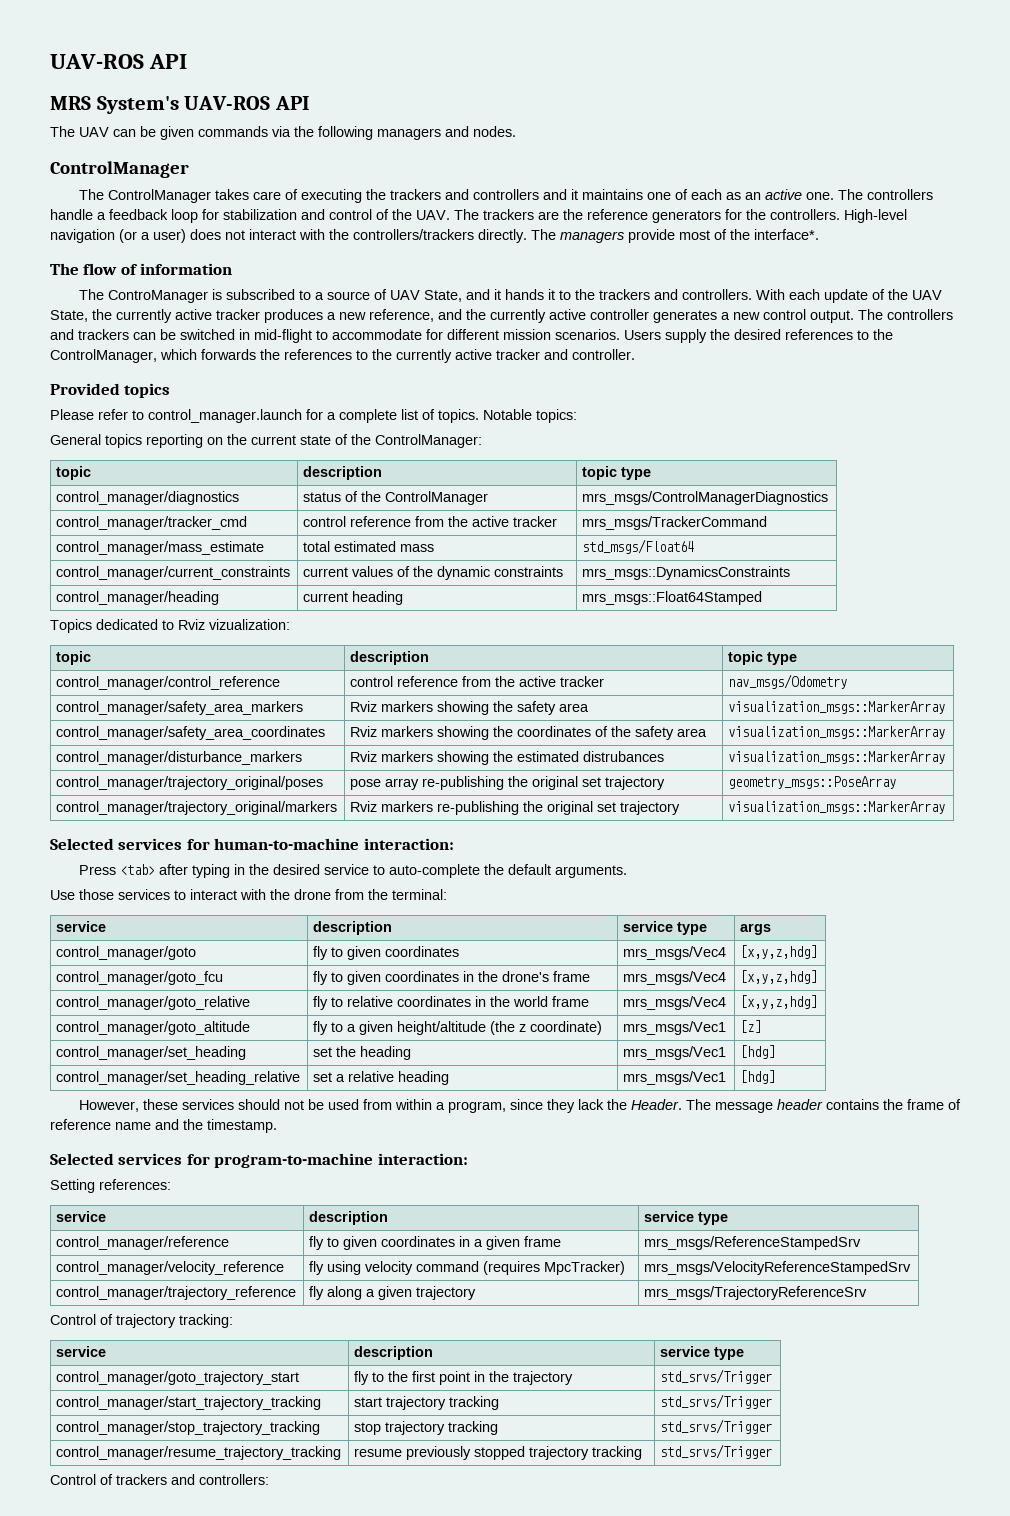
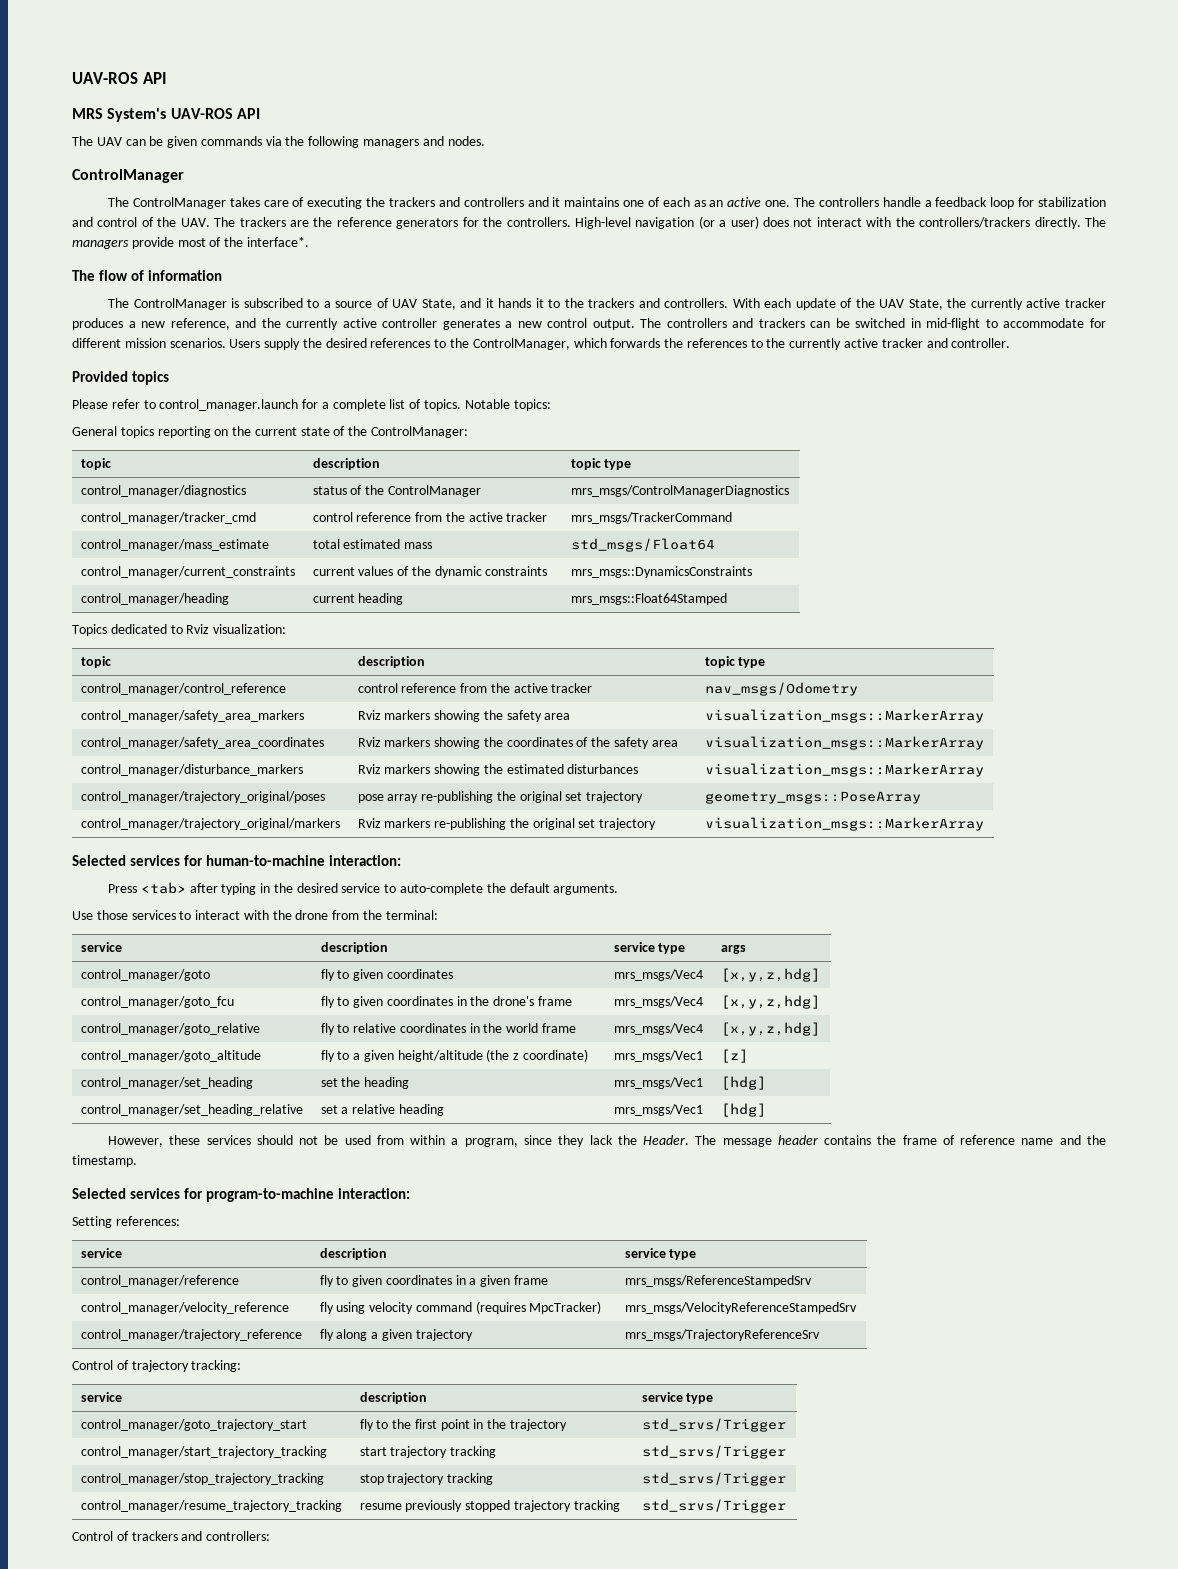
[107,290,208,303] ControManager -> [133,298,227,310] ControlManager
[209,619,290,630] vizualization: -> [213,624,287,634] visualization:
[583,751,665,762] distrubances -> [567,764,639,774] disturbances

